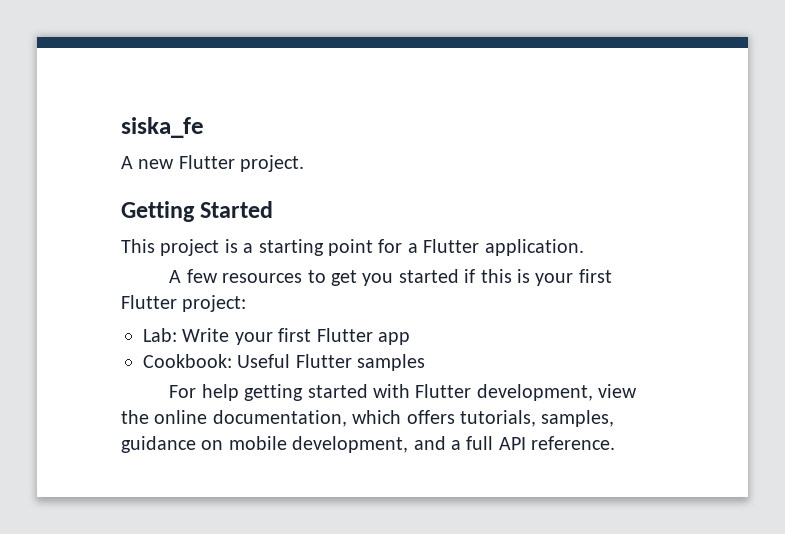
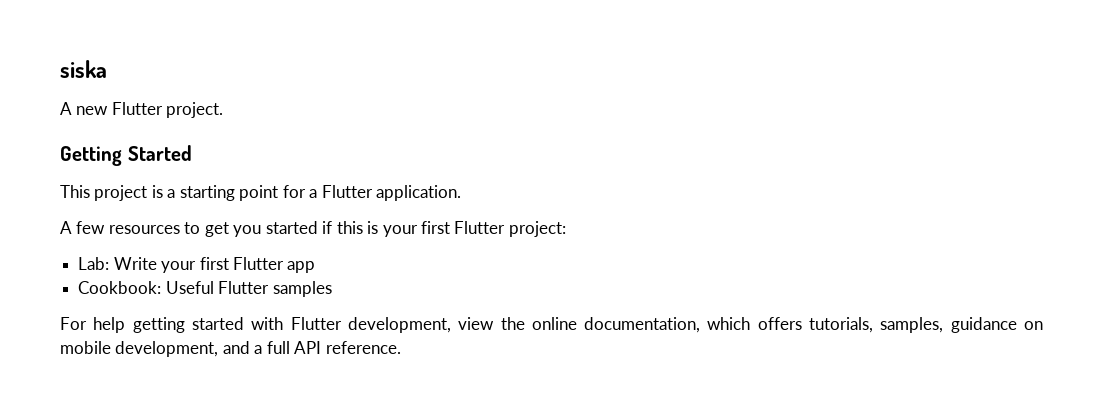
[121,117,204,138] siska_fe -> [60,60,107,78] siska

